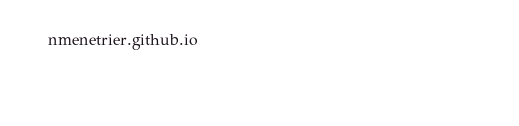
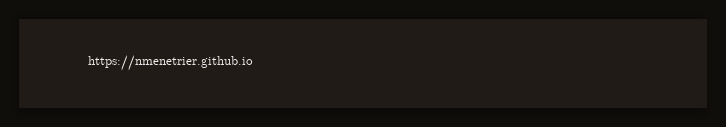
[48,34,198,50] nmenetrier.github.io -> [88,55,253,71] https://nmenetrier.github.io

